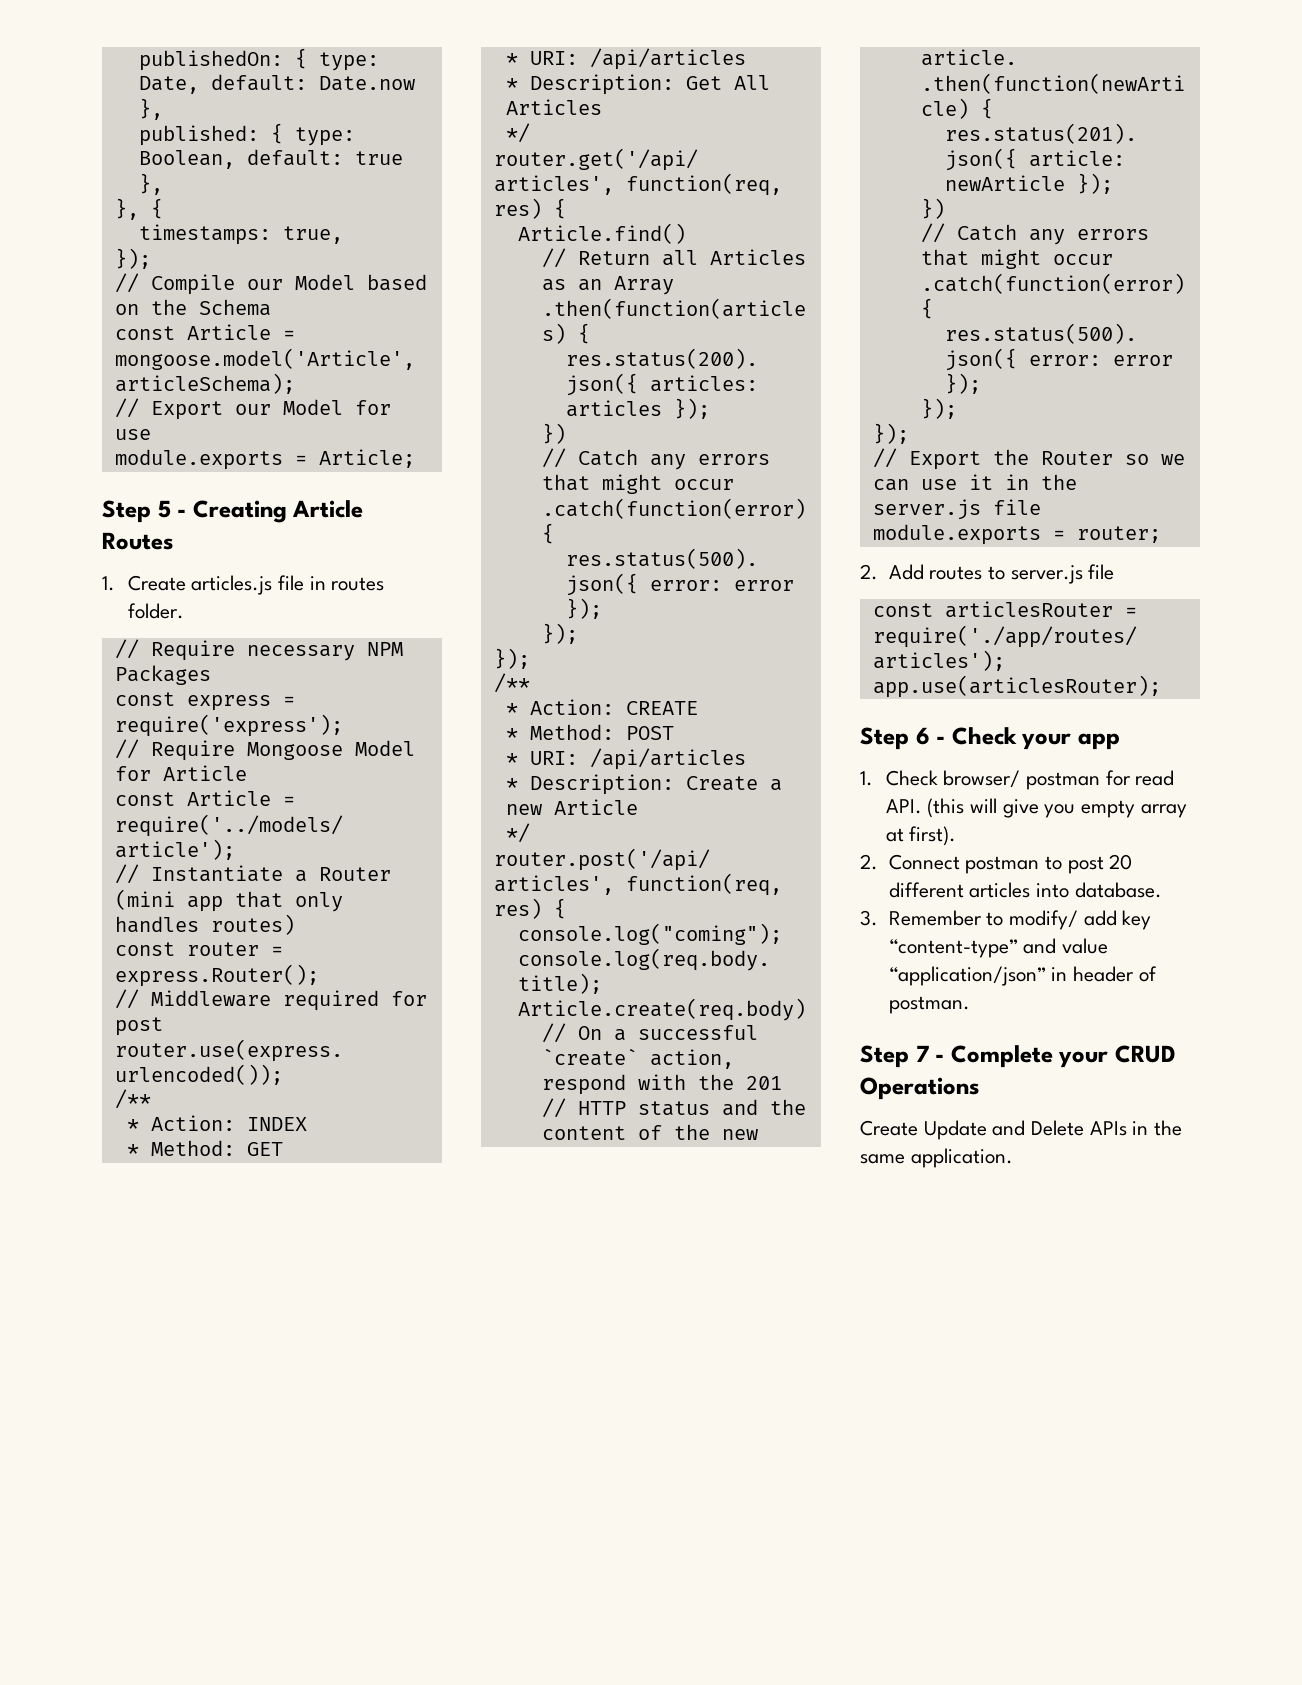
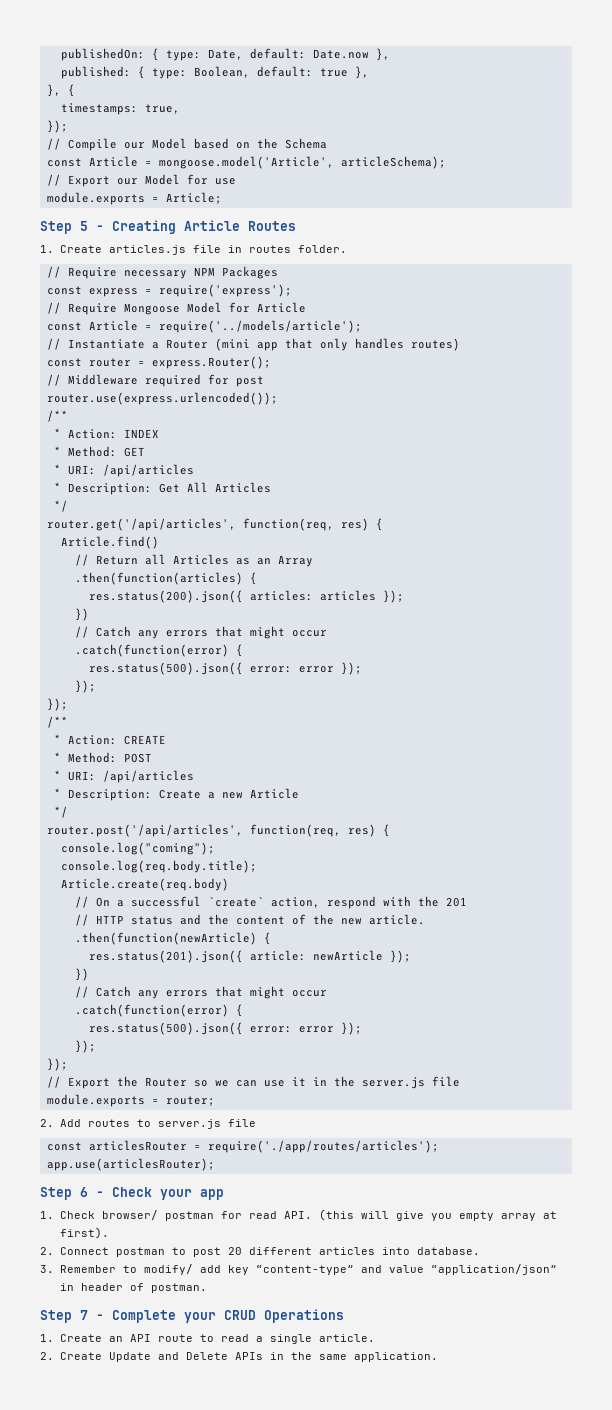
(980, 1088) none -> [40,1334,375,1344] [40,1352,54,1360] 1. Create an API route to read a single article. // 2.

